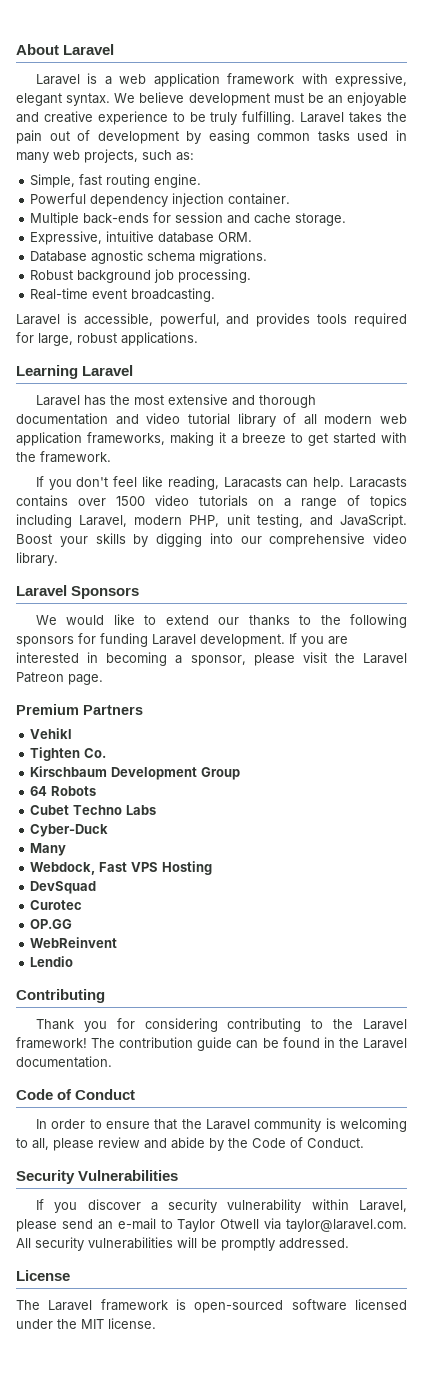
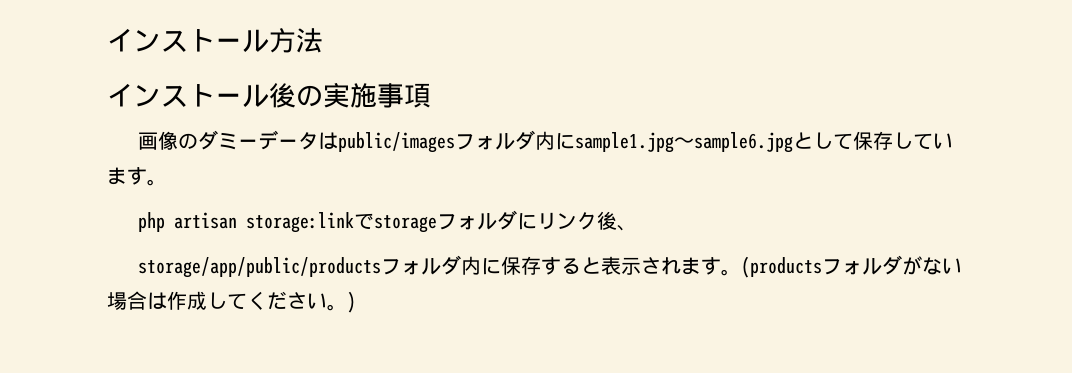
[16,44,115,55] [35,73,407,87] [16,92,407,106] [16,111,408,125] [16,130,407,144] [16,149,194,163] [30,174,202,188] [30,193,291,207] [30,212,347,226] [30,231,253,245] [30,250,268,264] [30,269,252,283] [30,288,216,302] [16,313,407,327] [16,332,198,346] [16,365,134,379] [35,394,316,408] [16,413,407,427] [16,432,408,446] [16,451,111,463] [35,476,407,490] [16,495,407,509] [16,514,407,528] [16,533,407,547] [16,552,58,566] [16,585,140,599] [35,614,407,628] [16,633,348,647] [16,652,407,666] [16,672,103,685] [16,704,143,715] [30,728,73,739] [30,747,107,761] [30,766,241,780] [30,786,97,796] [30,805,157,815] [30,824,109,837] [30,843,67,856] [30,861,213,875] [30,881,97,894] [30,900,83,910] [30,919,73,929] [30,937,118,948] [30,956,74,967] [16,989,105,1003] [35,1018,408,1032] [16,1037,407,1051] [16,1056,112,1068] [16,1089,136,1100] [35,1118,408,1132] [16,1137,364,1151] [16,1170,179,1184] [35,1199,407,1213] [16,1218,407,1232] [16,1237,349,1251] [16,1270,70,1281] [16,1299,407,1313] [16,1318,156,1329] About Laravel // Laravel is a web application framework with expressive, elegant syntax. We believe development must be an enjoyable and creative experience to be truly fulfilling. Laravel takes the pain out of development by easing common tasks used in many web projects, such as: // Simple, fast routing engine. // Powerful dependency injection container. // Multiple back-ends for session and cache storage. // Expressive, intuitive database ORM. // Database agnostic schema migrations. // Robust background job processing. // Real-time event broadcasting. // Laravel is accessible, powerful, and provides tools required for large, robust applications. // Learning Laravel // Laravel has the most extensive and thorough documentation and video tutorial library of all modern web application frameworks, making it a breeze to get started with the framework. // If you don't feel like reading, Laracasts can help. Laracasts contains over 1500 video tutorials on a range of topics including Laravel, modern PHP, unit testing, and JavaScript. Boost your skills by digging into our comprehensive video library. // Laravel Sponsors // We would like to extend our thanks to the following sponsors for funding Laravel development. If you are interested in becoming a sponsor, please visit the Laravel Patreon page. // Premium Partners // Vehikl // Tighten Co. // Kirschbaum Development Group // 64 Robots // Cubet Techno Labs // Cyber-Duck // Many // Webdock, Fast VPS Hosting // DevSquad // Curotec // OP.GG // WebReinvent // Lendio // Contributing // Thank you for considering contributing to the Laravel framework! The contribution guide can be found in the Laravel documentation. // Code of Conduct // In order to ensure that the Laravel community is welcoming to all, please review and abide by the Code of Conduct. // Security Vulnerabilities // If you discover a security vulnerability within Laravel, please send an e-mail to Taylor Otwell via taylor@laravel.com. All security vulnerabilities will be promptly addressed. // License // The Laravel framework is open-sourced software licensed under the MIT license. -> [107,28,323,53] [107,82,431,108] [138,130,954,153] [107,167,167,186] [138,210,638,233] [138,255,963,278] [107,291,356,313] インストール方法 // インストール後の実施事項 // 画像のダミーデータはpublic/imagesフォルダ内にsample1.jpg〜sample6.jpgとして保存しています。 // php artisan storage:linkでstorageフォルダにリンク後、 // storage/app/public/productsフォルダ内に保存すると表示されます。(productsフォルダがない場合は作成してください。)

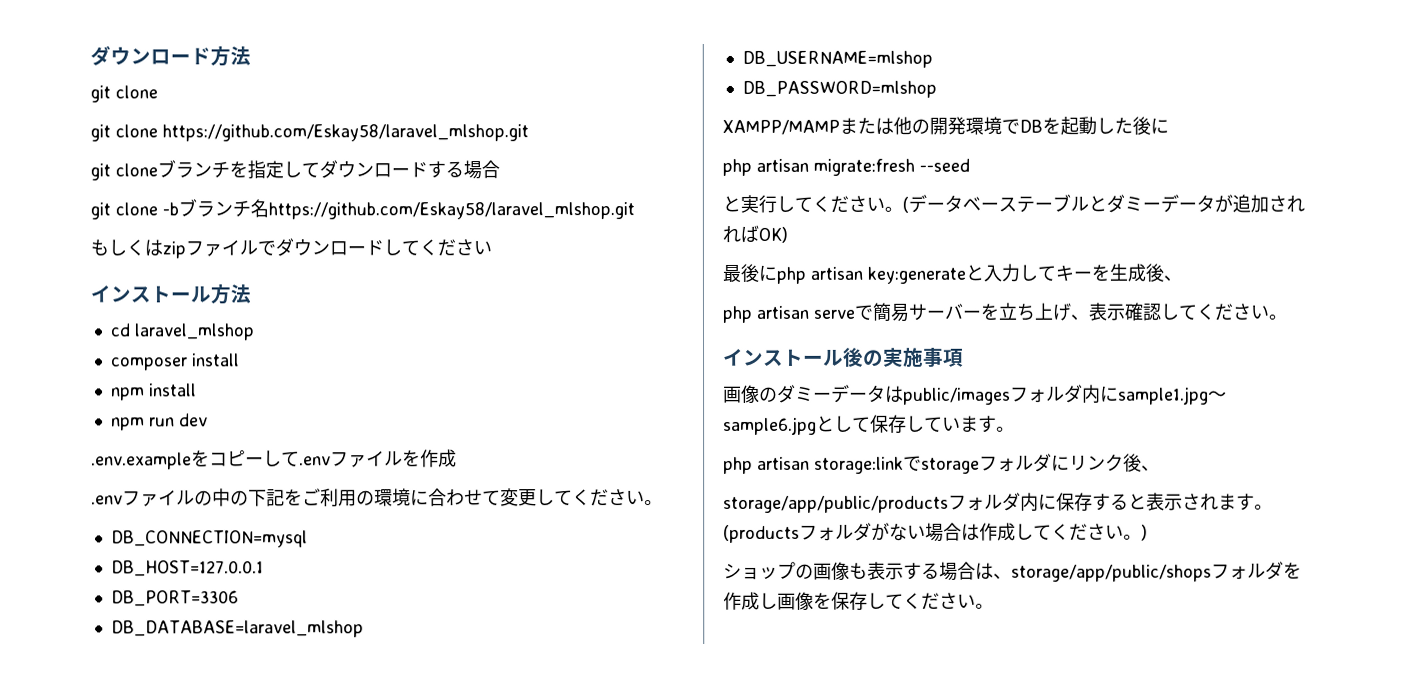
[107,28,323,53] インストール方法 -> [90,45,251,67] [90,85,158,103] [90,124,529,142] [90,159,500,181] [90,198,635,220] [90,238,492,259] [90,283,251,305] [109,323,255,341] [110,353,240,371] [110,383,197,401] [110,413,208,431] [91,449,457,470] [91,488,663,507] [110,530,308,548] [110,560,264,577] [110,590,239,607] [110,620,364,638] [741,50,933,68] [741,80,937,98] [722,116,1169,135] [722,158,970,176] [722,193,1305,213] [722,224,788,243] [722,263,1182,284] [722,302,1287,323] ダウンロード方法 // git clone // git clone https://github.com/Eskay58/laravel_mlshop.git // git cloneブランチを指定してダウンロードする場合 // git clone -bブランチ名https://github.com/Eskay58/laravel_mlshop.git // もしくはzipファイルでダウンロードしてください // インストール方法 // cd laravel_mlshop // composer install // npm install // npm run dev // .env.exampleをコピーして.envファイルを作成 // .envファイルの中の下記をご利用の環境に合わせて変更してください。 // DB_CONNECTION=mysql // DB_HOST=127.0.0.1 // DB_PORT=3306 // DB_DATABASE=laravel_mlshop // DB_USERNAME=mlshop // DB_PASSWORD=mlshop // XAMPP/MAMPまたは他の開発環境でDBを起動した後に // php artisan migrate:fresh --seed // と実行してください。(データベーステーブルとダミーデータが追加されればOK) // 最後にphp artisan key:generateと入力してキーを生成後、 // php artisan serveで簡易サーバーを立ち上げ、表示確認してください。
(356, 302) none -> [723,561,1302,582] [723,591,994,610] // ショップの画像も表示する場合は、storage/app/public/shopsフォルダを作成し画像を保存してください。

